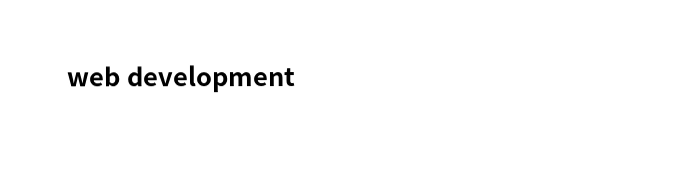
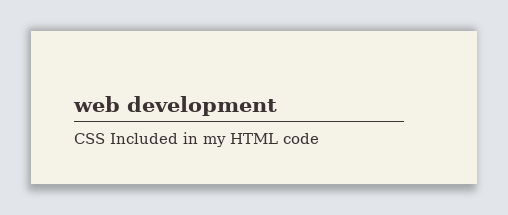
(296, 79) none -> [74,132,319,147] // CSS Included in my HTML code

